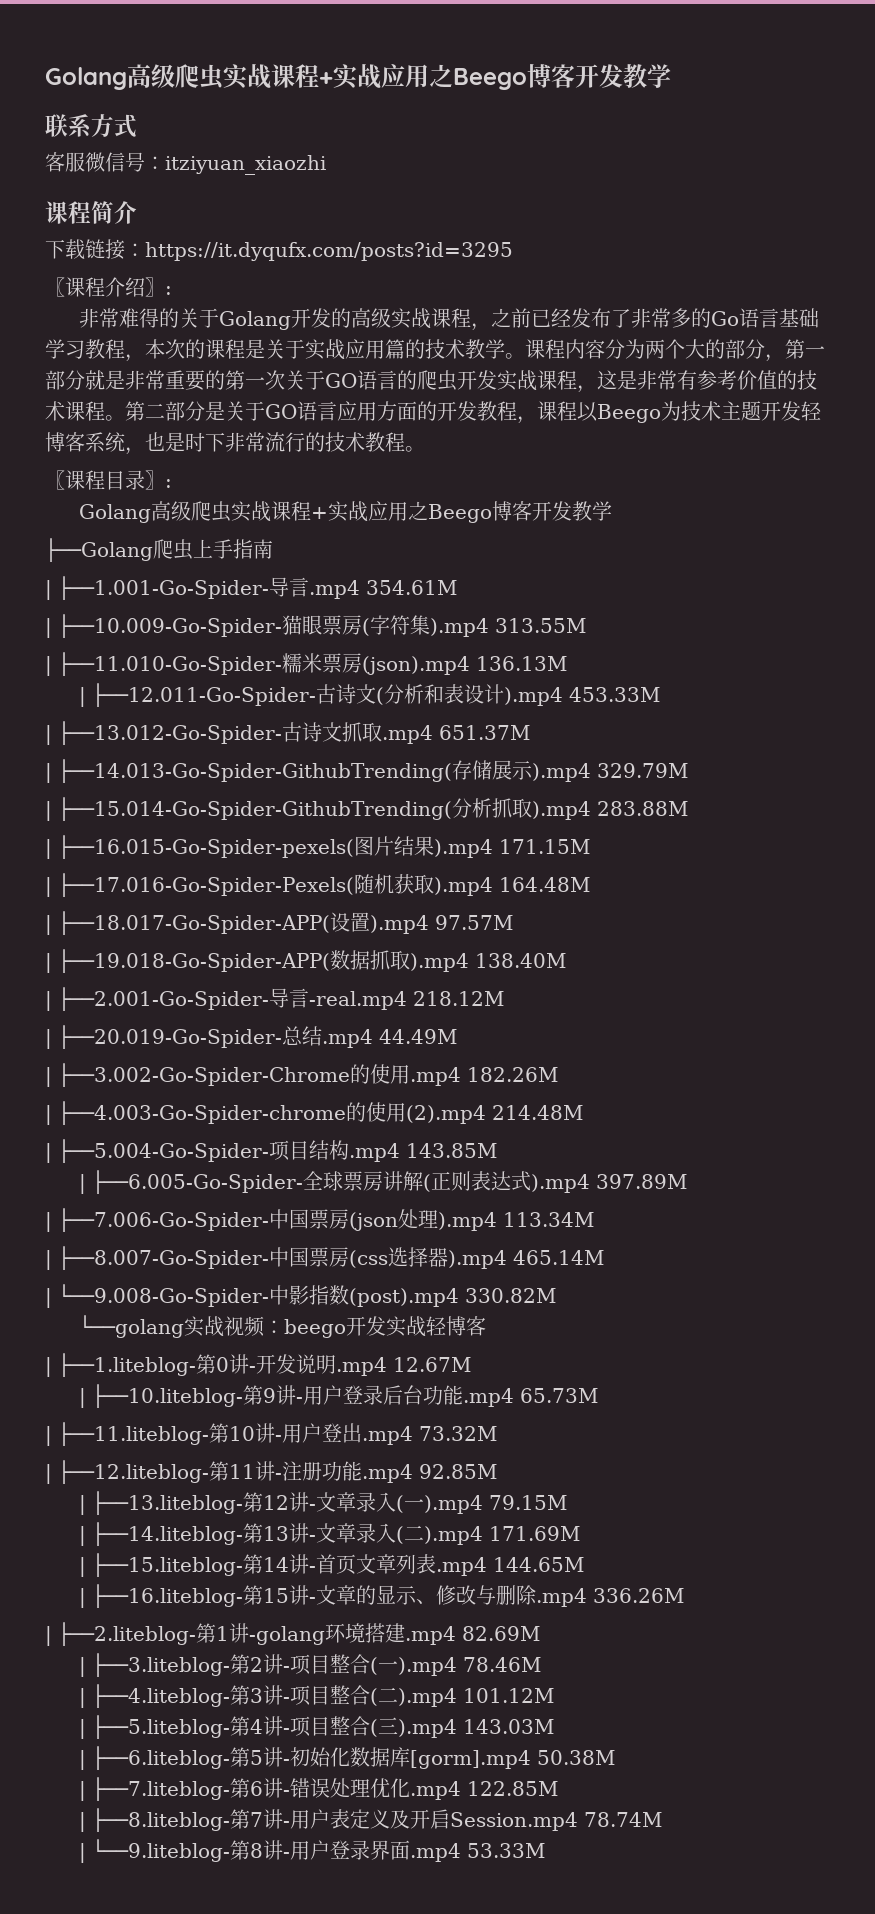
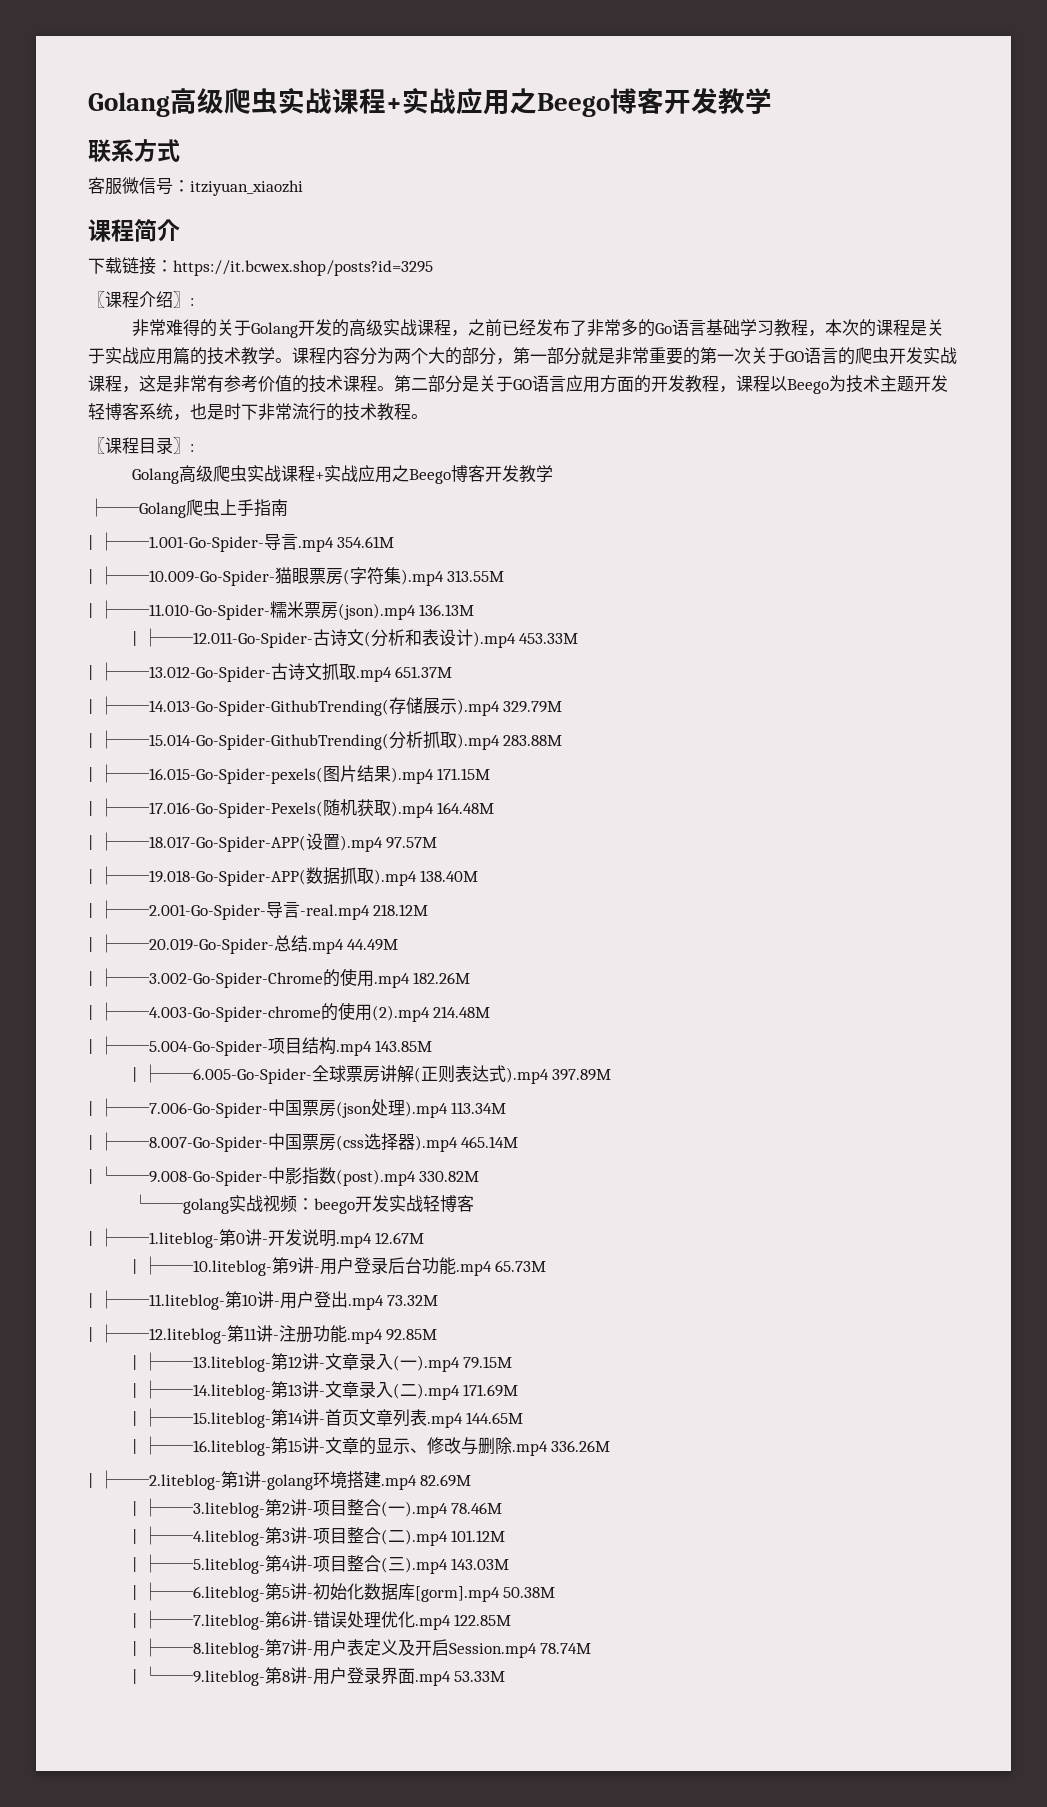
[145,242,513,261] https://it.dyqufx.com/posts?id=3295 -> [173,260,433,276] https://it.bcwex.shop/posts?id=3295

